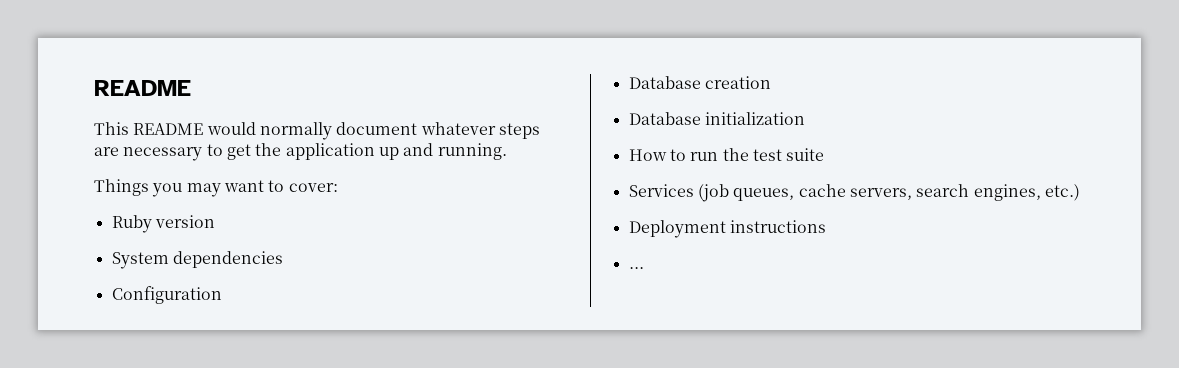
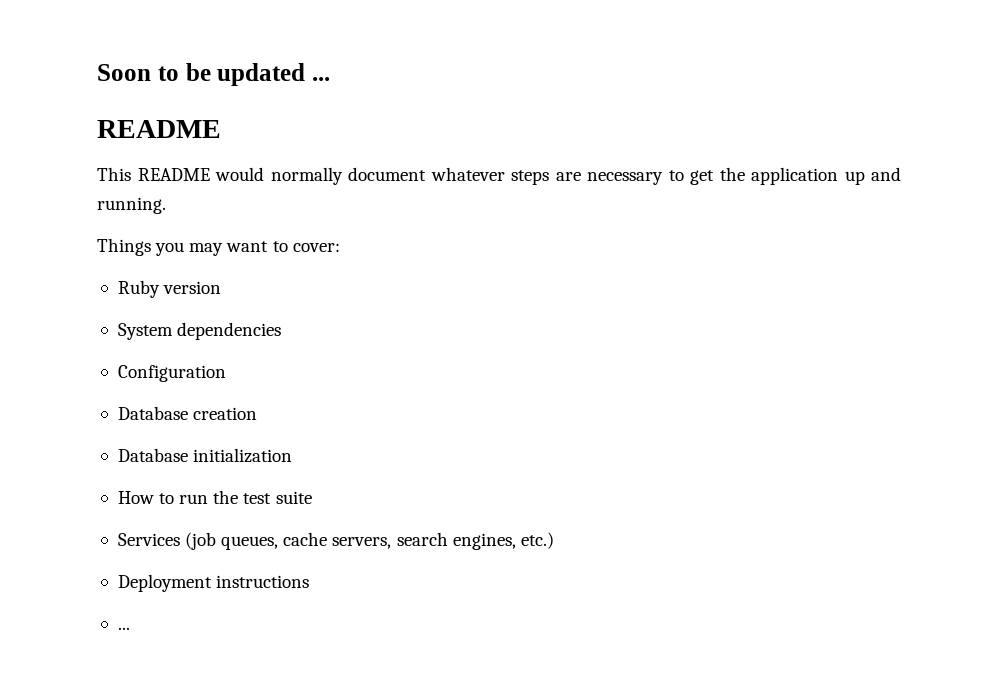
(94, 88) none -> [97,63,330,86] Soon to be updated ... //

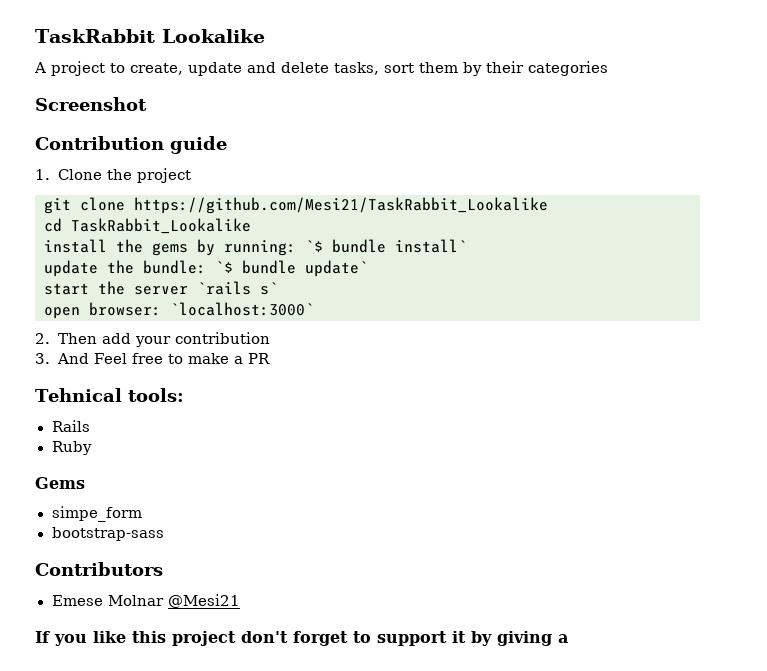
[97,63,330,86] [97,120,221,138] [97,167,901,185] [97,197,166,214] [97,238,340,256] [117,280,222,298] [117,322,282,340] [117,365,226,382] [117,406,258,420] [117,448,293,463] [117,490,312,504] [117,532,554,550] [117,574,310,592] [117,627,130,630] Soon to be updated ... // README // This README would normally document whatever steps are necessary to get the application up and running. // Things you may want to cover: // Ruby version // System dependencies // Configuration // Database creation // Database initialization // How to run the test suite // Services (job queues, cache servers, search engines, etc.) // Deployment instructions // ... -> [35,29,265,43] [34,61,608,76] [35,97,147,111] [35,136,227,154] [35,168,191,183] [44,197,548,214] [44,218,251,234] [44,239,467,256] [44,260,368,277] [44,281,278,295] [44,302,314,319] [35,332,270,347] [35,353,270,364] [35,388,184,402] [51,420,90,432] [51,441,92,455] [35,477,85,489] [51,506,142,522] [51,527,164,541] [35,562,163,576] [51,594,240,608] [35,631,568,646] TaskRabbit Lookalike // A project to create, update and delete tasks, sort them by their categories // Screenshot // Contribution guide // 1. Clone the project // git clone https://github.com/Mesi21/TaskRabbit_Lookalike // cd TaskRabbit_Lookalike // install the gems by running: `$ bundle install` // update the bundle: `$ bundle update` // start the server `rails s` // open browser: `localhost:3000` // 2. Then add your contribution // 3. And Feel free to make a PR // Tehnical tools: // Rails // Ruby // Gems // simpe_form // bootstrap-sass // Contributors // Emese Molnar @Mesi21 // If you like this project don't forget to support it by giving a

